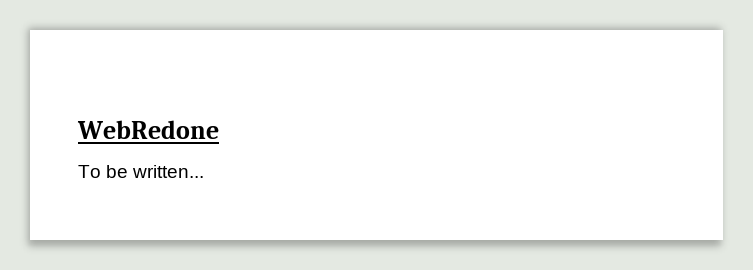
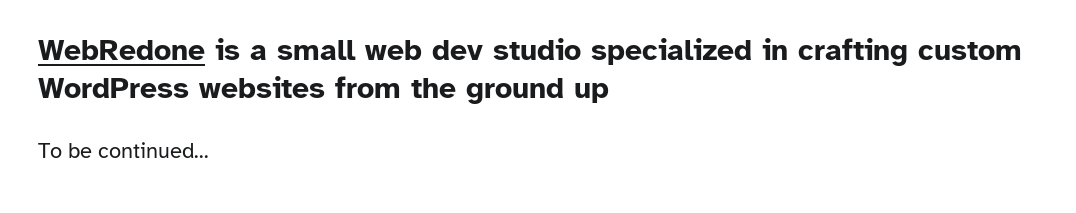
(219, 129) none -> [215,38,1022,66] [38,76,609,104] is a small web dev studio specialized in crafting custom WordPress websites from the ground up
[132,165,205,178] written... -> [98,142,209,158] continued...

